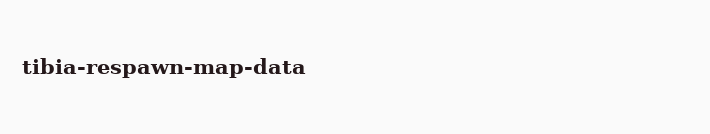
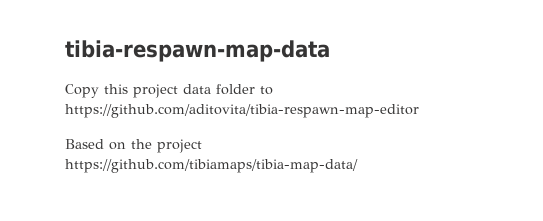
(306, 68) none -> [65,84,273,98] [65,104,419,118] [65,139,202,153] [65,159,358,173] // Copy this project data folder to https://github.com/aditovita/tibia-respawn-map-editor // Based on the project https://github.com/tibiamaps/tibia-map-data/

